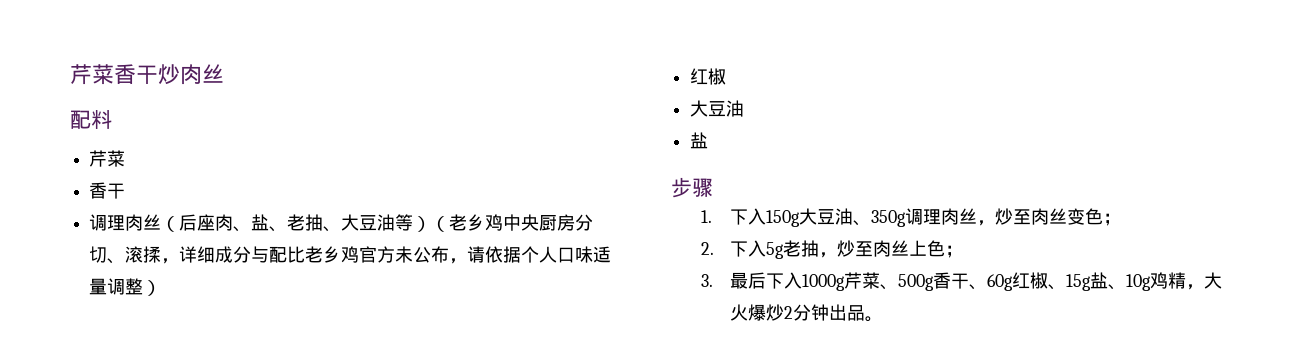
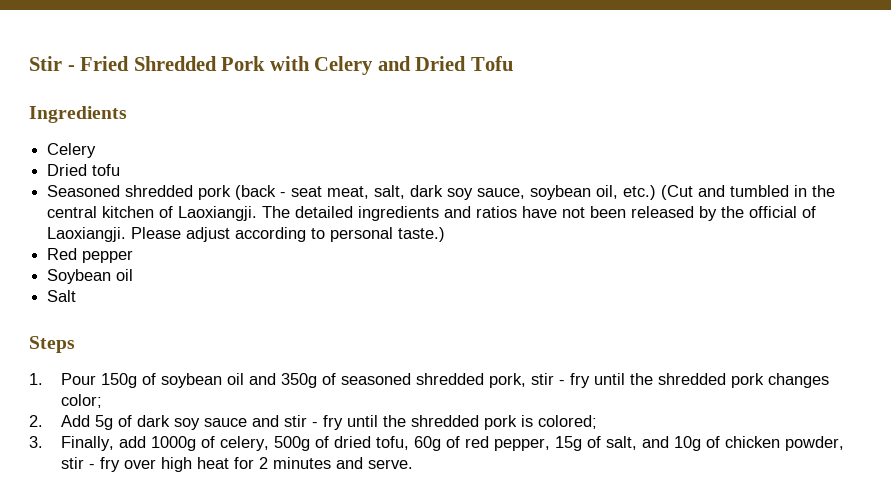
[70,64,224,85] [70,110,112,129] [89,150,126,167] [89,182,126,199] [89,214,594,232] [89,246,612,264] [89,278,162,296] [690,68,727,85] [690,100,745,117] [690,132,709,149] [671,177,713,198] [700,208,1122,227] [700,240,964,259] [700,272,1223,291] [730,304,884,322] 芹菜香干炒肉丝 // 配料 // 芹菜 // 香干 // 调理肉丝（后座肉、盐、老抽、大豆油等）（老乡鸡中央厨房分切、滚揉，详细成分与配比老乡鸡官方未公布，请依据个人口味适量调整） // 红椒 // 大豆油 // 盐 // 步骤 // 1.下入150g大豆油、350g调理肉丝，炒至肉丝变色； // 2.下入5g老抽，炒至肉丝上色； // 3.最后下入1000g芹菜、500g香干、60g红椒、15g盐、10g鸡精，大火爆炒2分钟出品。 -> [29,56,513,75] [29,106,127,123] [47,143,97,158] [47,164,121,176] [47,185,836,200] [47,206,817,221] [47,227,446,242] [47,248,134,263] [47,269,134,284] [47,290,77,302] [29,336,75,353] [29,373,829,388] [60,394,102,408] [29,415,597,430] [29,436,844,451] [60,457,413,472] Stir - Fried Shredded Pork with Celery and Dried Tofu // Ingredients // Celery // Dried tofu // Seasoned shredded pork (back - seat meat, salt, dark soy sauce, soybean oil, etc.) (Cut and tumbled in the central kitchen of Laoxiangji. The detailed ingredients and ratios have not been released by the official of Laoxiangji. Please adjust according to personal taste.) // Red pepper // Soybean oil // Salt // Steps // 1. Pour 150g of soybean oil and 350g of seasoned shredded pork, stir - fry until the shredded pork changes color; // 2. Add 5g of dark soy sauce and stir - fry until the shredded pork is colored; // 3. Finally, add 1000g of celery, 500g of dried tofu, 60g of red pepper, 15g of salt, and 10g of chicken powder, stir - fry over high heat for 2 minutes and serve.

